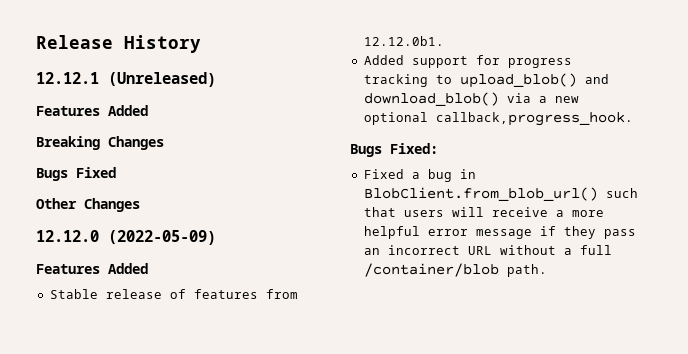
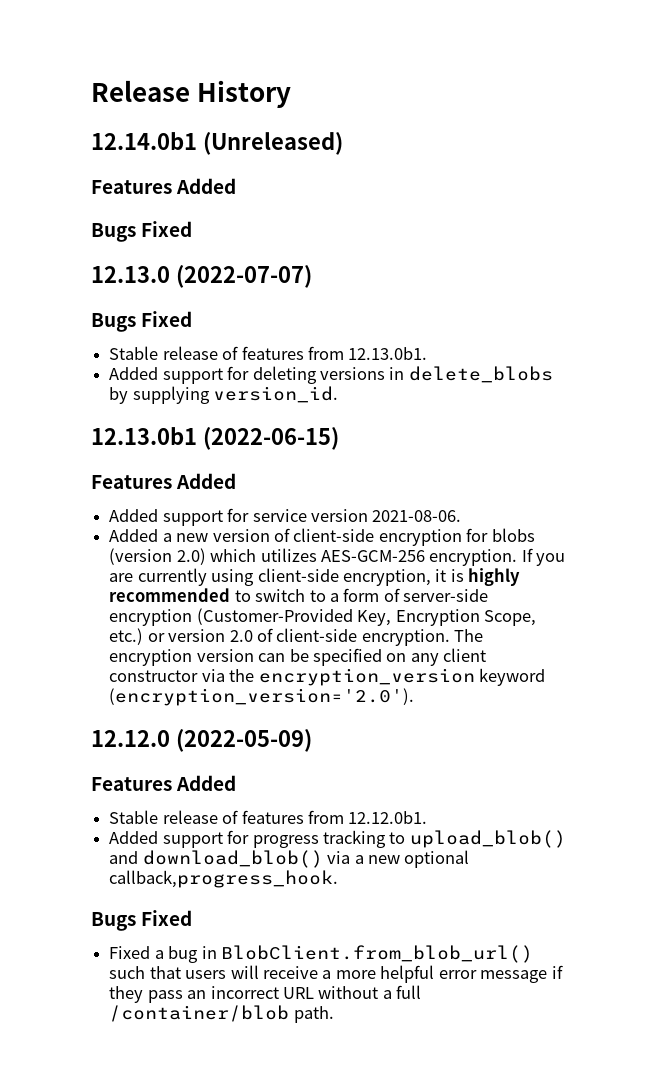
[36,72,99,84] 12.12.1 -> [91,132,197,150] 12.14.0b1
[36,136,164,150] [36,167,116,181] [36,198,140,212] Breaking Changes // Bugs Fixed // Other Changes -> [91,221,193,242] [91,265,312,288] [91,311,193,332] [109,346,428,360] [109,366,553,384] [109,386,339,404] [91,427,339,450] [91,473,237,489] [109,508,462,526] [109,528,535,546] [109,548,566,566] [109,568,521,586] [109,588,489,602] [109,608,536,626] [109,628,484,646] [109,648,487,666] [109,668,545,686] [109,688,415,706] Bugs Fixed // 12.13.0 (2022-07-07) // Bugs Fixed // Stable release of features from 12.13.0b1. // Added support for deleting versions in delete_blobs by supplying version_id. // 12.13.0b1 (2022-06-15) // Features Added // Added support for service version 2021-08-06. // Added a new version of client-side encryption for blobs (version 2.0) which utilizes AES-GCM-256 encryption. If you are currently using client-side encryption, it is highly recommended to switch to a form of server-side encryption (Customer-Provided Key, Encryption Scope, etc.) or version 2.0 of client-side encryption. The encryption version can be specified on any client constructor via the encryption_version keyword (encryption_version='2.0').
[390,143,438,154] Fixed: -> [141,910,193,926] Fixed

